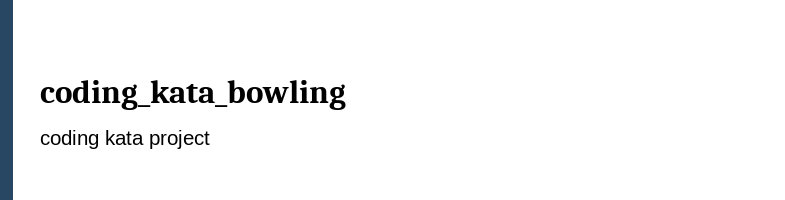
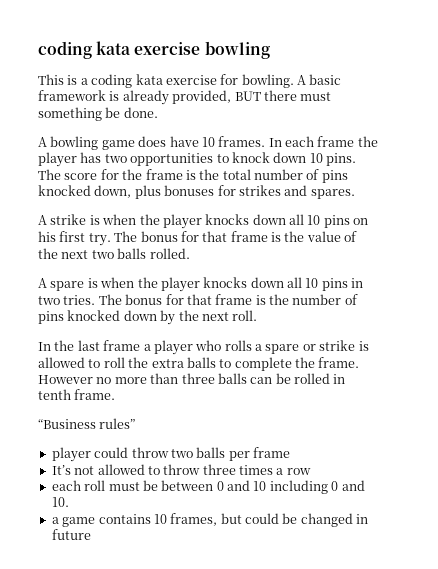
[40,80,346,110] [40,130,210,149] coding_kata_bowling // coding kata project -> [38,41,270,59] [38,74,342,88] [38,90,332,105] [38,107,158,121] [38,136,378,150] [38,152,356,167] [38,169,348,183] [38,185,355,199] [38,214,369,229] [38,231,358,246] [38,248,190,259] [38,277,364,292] [38,294,358,305] [38,310,258,325] [38,340,369,355] [38,357,360,371] [38,373,346,384] [38,389,116,400] [38,418,136,429] [51,447,290,462] [51,464,311,475] [51,480,365,494] [51,497,69,507] [51,513,369,527] [51,529,91,540] coding kata exercise bowling // This is a coding kata exercise for bowling. A basic framework is already provided, BUT there must something be done. // A bowling game does have 10 frames. In each frame the player has two opportunities to knock down 10 pins. The score for the frame is the total number of pins knocked down, plus bonuses for strikes and spares. // A strike is when the player knocks down all 10 pins on his first try. The bonus for that frame is the value of the next two balls rolled. // A spare is when the player knocks down all 10 pins in two tries. The bonus for that frame is the number of pins knocked down by the next roll. // In the last frame a player who rolls a spare or strike is allowed to roll the extra balls to complete the frame. However no more than three balls can be rolled in tenth frame. // “Business rules” // player could throw two balls per frame // It’s not allowed to throw three times a row // each roll must be between 0 and 10 including 0 and 10. // a game contains 10 frames, but could be changed in future

